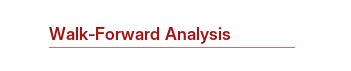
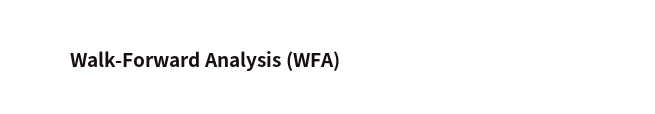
(231, 35) none -> [286,51,341,71] (WFA)

